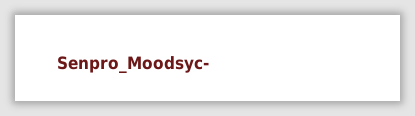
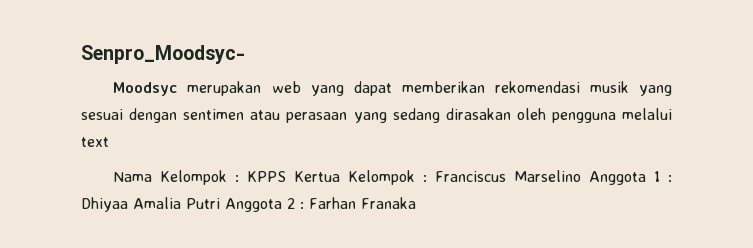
(209, 65) none -> [113,81,672,96] [81,108,673,123] [81,137,109,147] [113,170,672,185] [81,197,416,212] // Moodsyc merupakan web yang dapat memberikan rekomendasi musik yang sesuai dengan sentimen atau perasaan yang sedang dirasakan oleh pengguna melalui text // Nama Kelompok : KPPS Kertua Kelompok : Franciscus Marselino Anggota 1 : Dhiyaa Amalia Putri Anggota 2 : Farhan Franaka

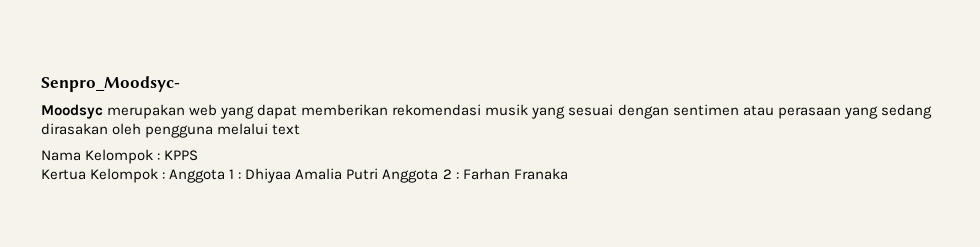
(287, 176) none -> (199, 155) //
[435,170,582,182] Franciscus Marselino -> (166, 175) none

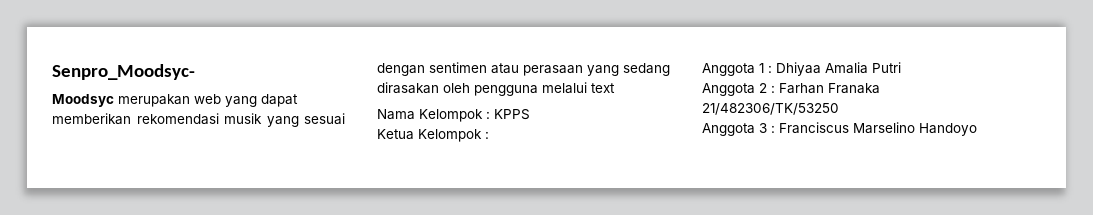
[41,168,166,183] Kertua Kelompok : -> [377,129,489,142] Ketua Kelompok : //
(379, 174) none -> (901, 67) //
(568, 174) none -> [702,103,839,115] [702,122,977,136] 21/482306/TK/53250 // Anggota 3 : Franciscus Marselino Handoyo

